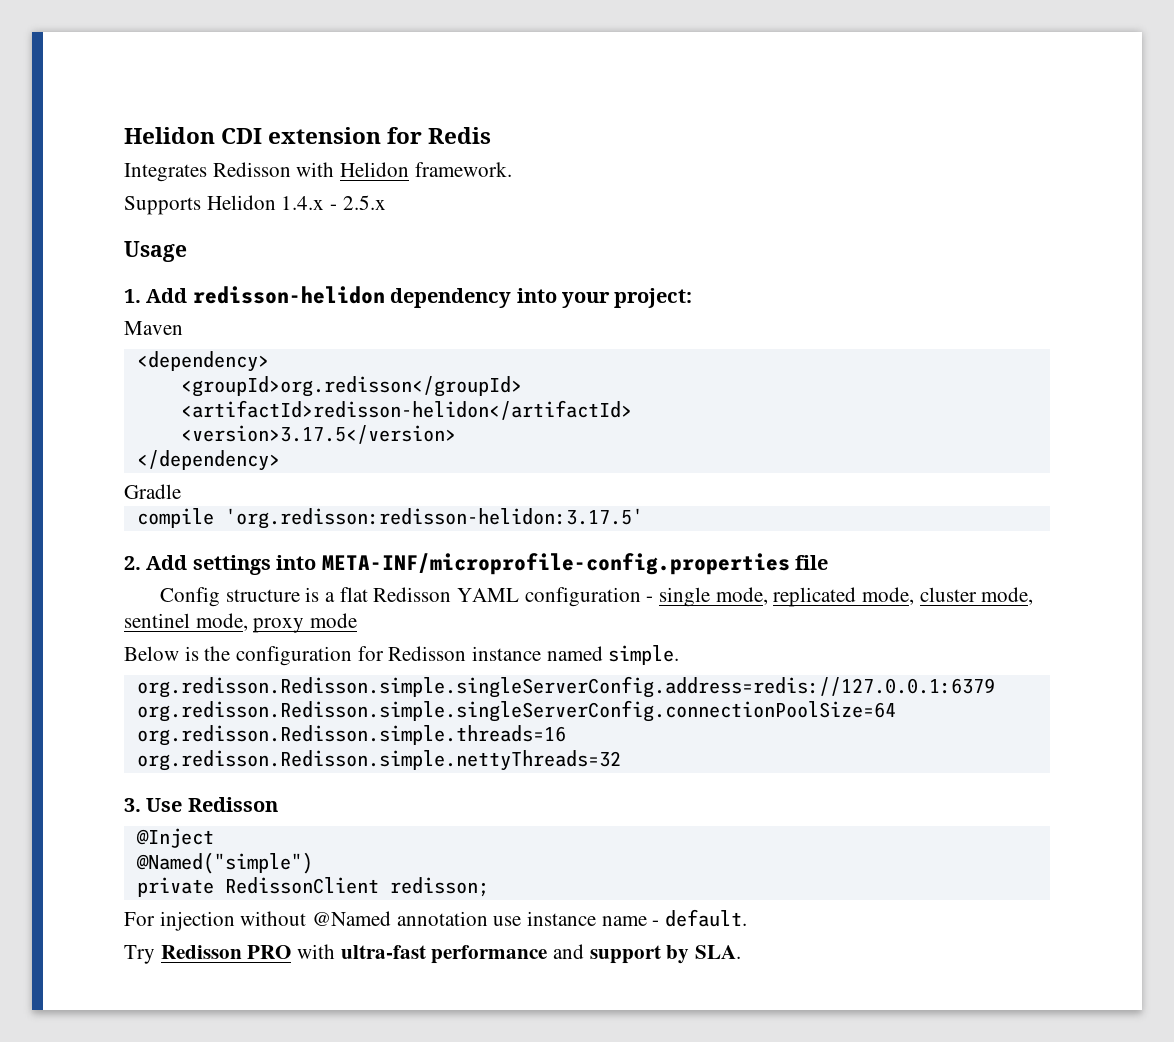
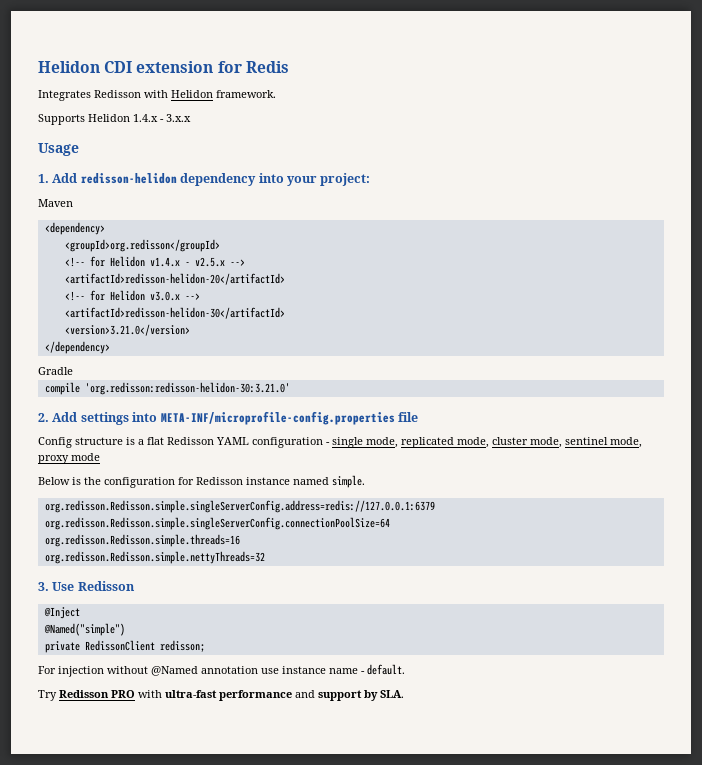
[342,195,386,210] 2.5.x -> [166,114,191,122] 3.x.x
[180,400,632,420] [180,425,456,444] <artifactId>redisson-helidon</artifactId> // <version>3.17.5</version> -> [64,256,245,267] [64,273,285,285] [64,290,200,301] [64,307,285,319] [64,324,190,336] <!-- for Helidon v1.4.x - v2.5.x --> // <artifactId>redisson-helidon-20</artifactId> // <!-- for Helidon v3.0.x --> // <artifactId>redisson-helidon-30</artifactId> // <version>3.21.0</version>
[224,508,643,529] 'org.redisson:redisson-helidon:3.17.5' -> [84,382,290,395] 'org.redisson:redisson-helidon-30:3.21.0'

